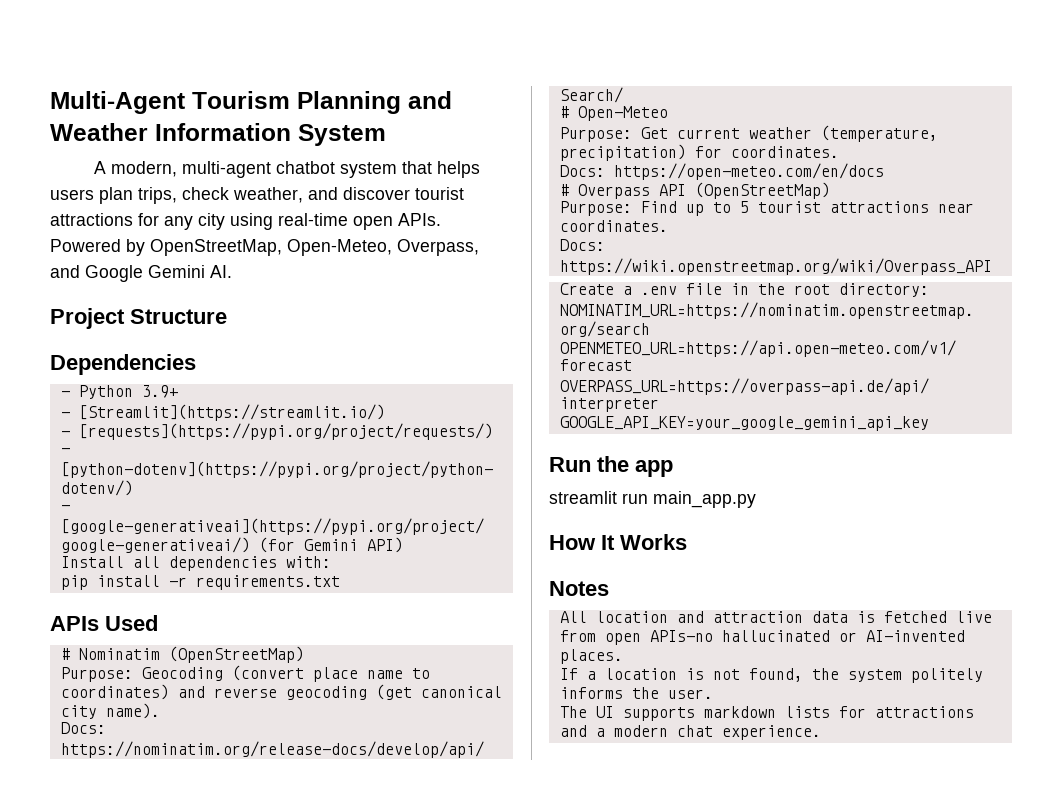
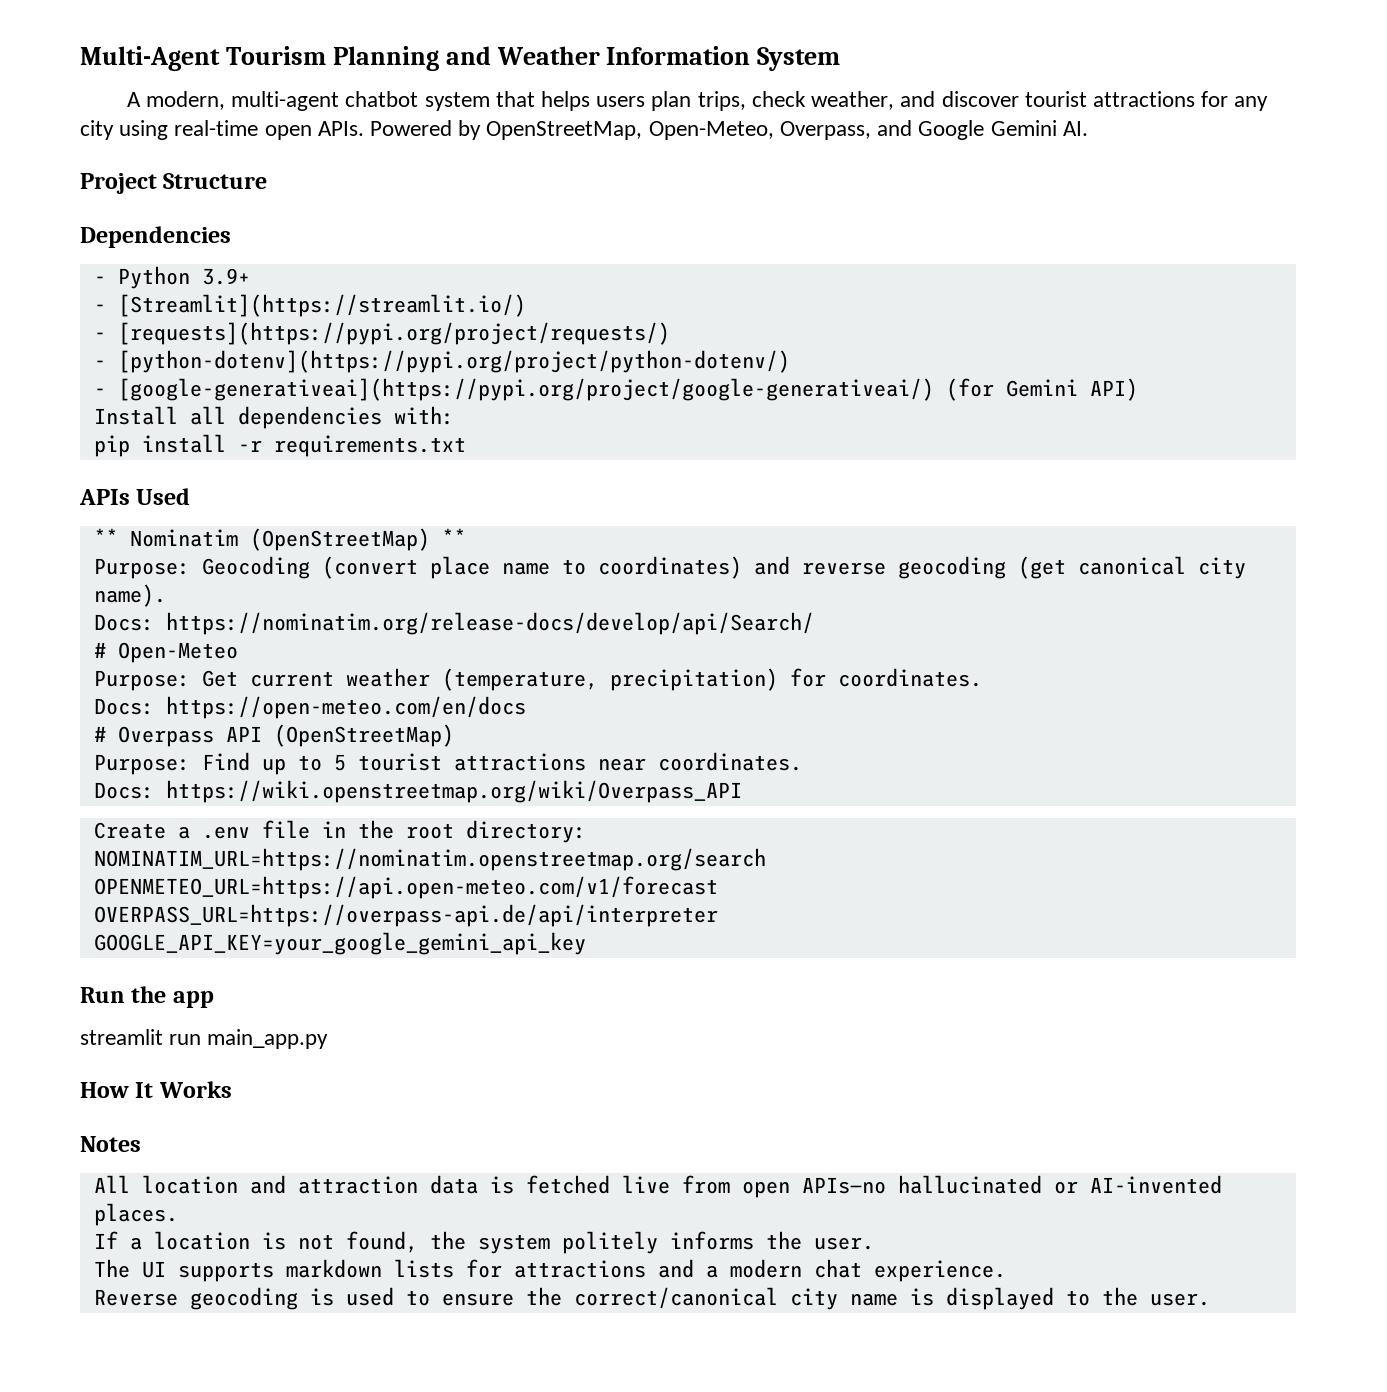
[60,648,70,660] # -> [93,528,118,546] **
(304, 654) none -> [441,528,466,546] **
(821, 732) none -> [93,1287,1210,1310] // Reverse geocoding is used to ensure the correct/canonical city name is displayed to the user.

